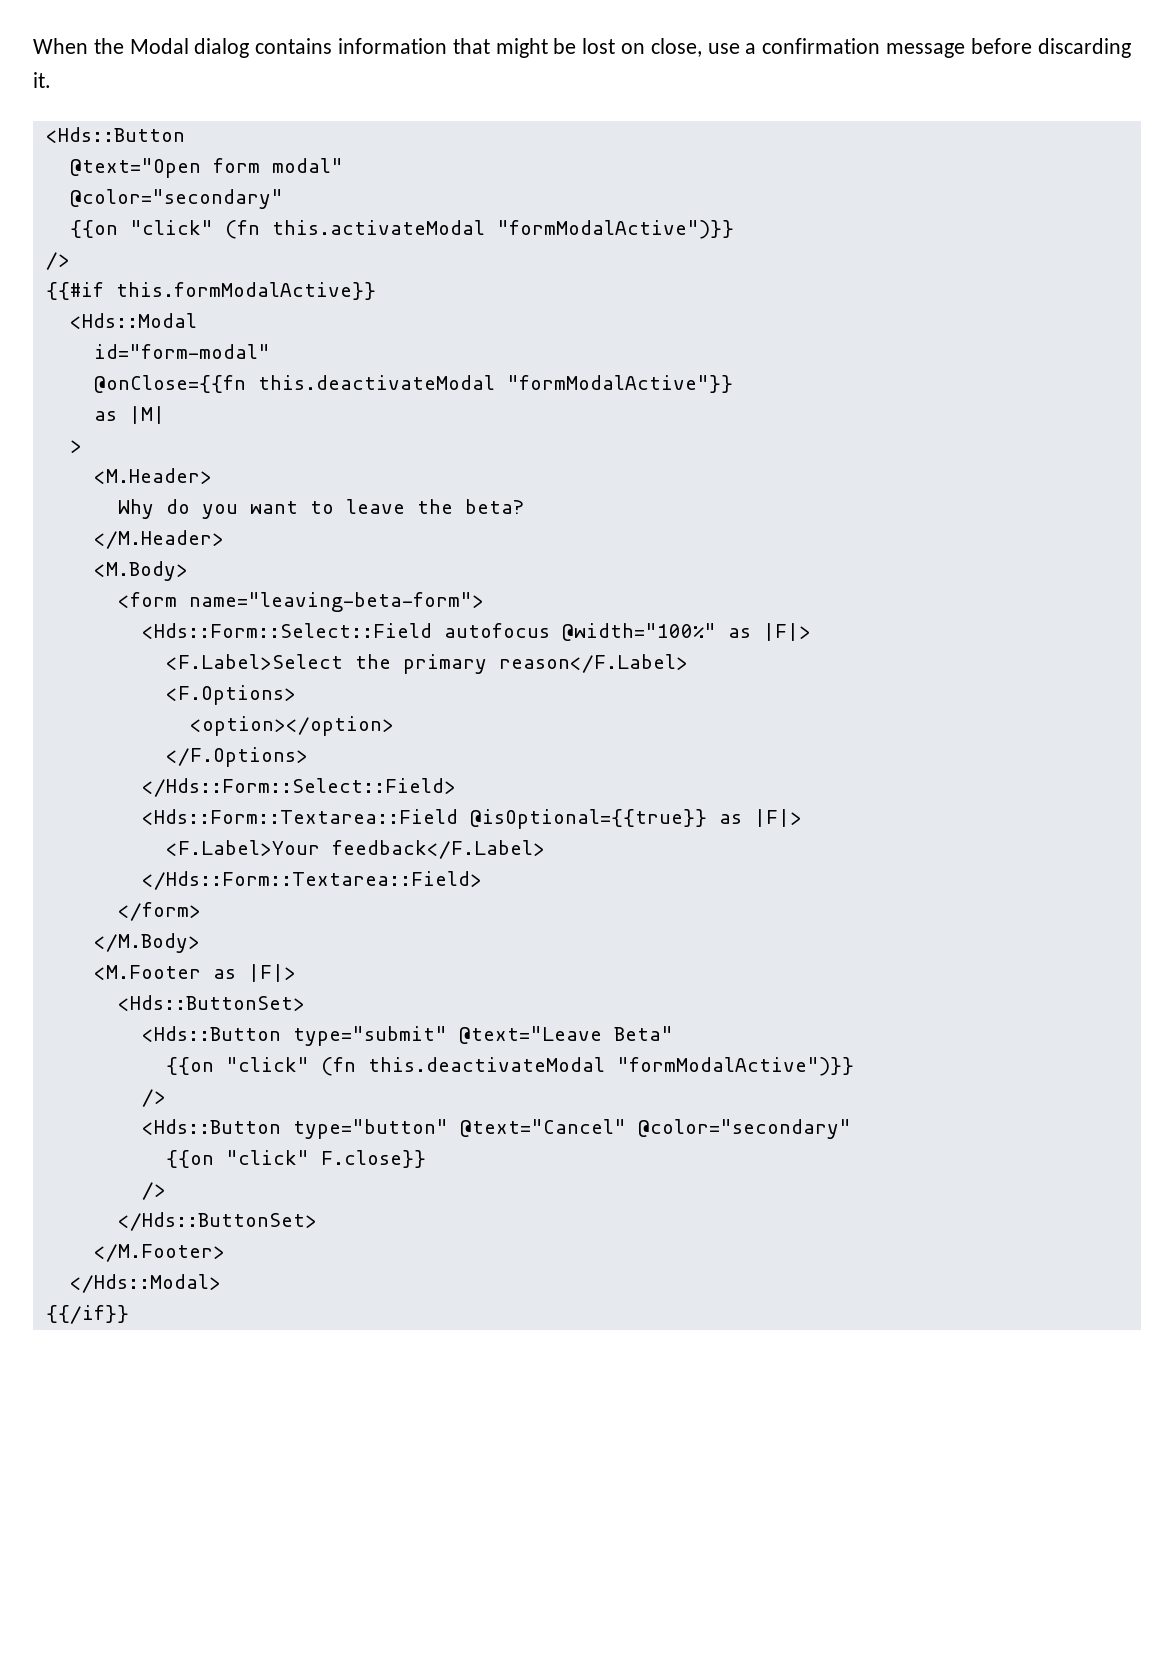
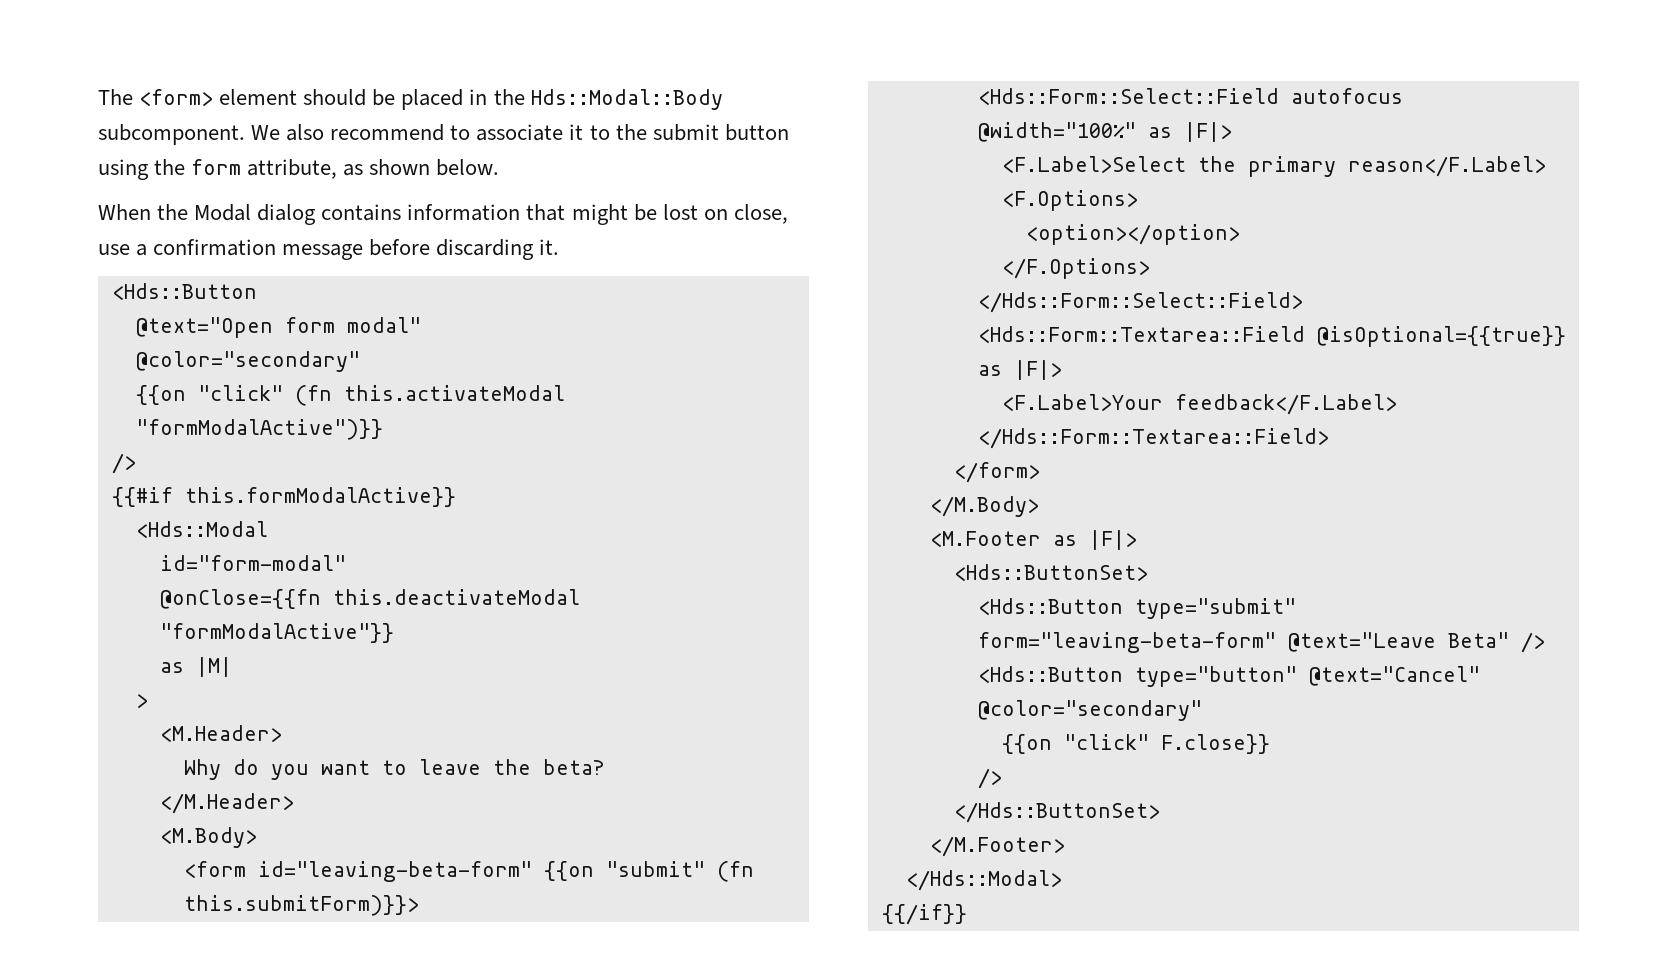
(33, 46) none -> [98,89,723,110] [98,124,789,145] [98,159,500,180] The <form> element should be placed in the Hds::Modal::Body subcomponent. We also recommend to associate it to the submit button using the form attribute, as shown below. //
[188,592,484,612] name="leaving-beta-form"> -> [257,861,754,882] [183,895,419,916] id="leaving-beta-form" {{on "submit" (fn this.submitForm)}}>
(447, 1036) none -> [977,632,1276,653] form="leaving-beta-form"
[165,1057,854,1076] // {{on "click" (fn this.deactivateModal "formModalActive")}} // -> (1509, 640) none

